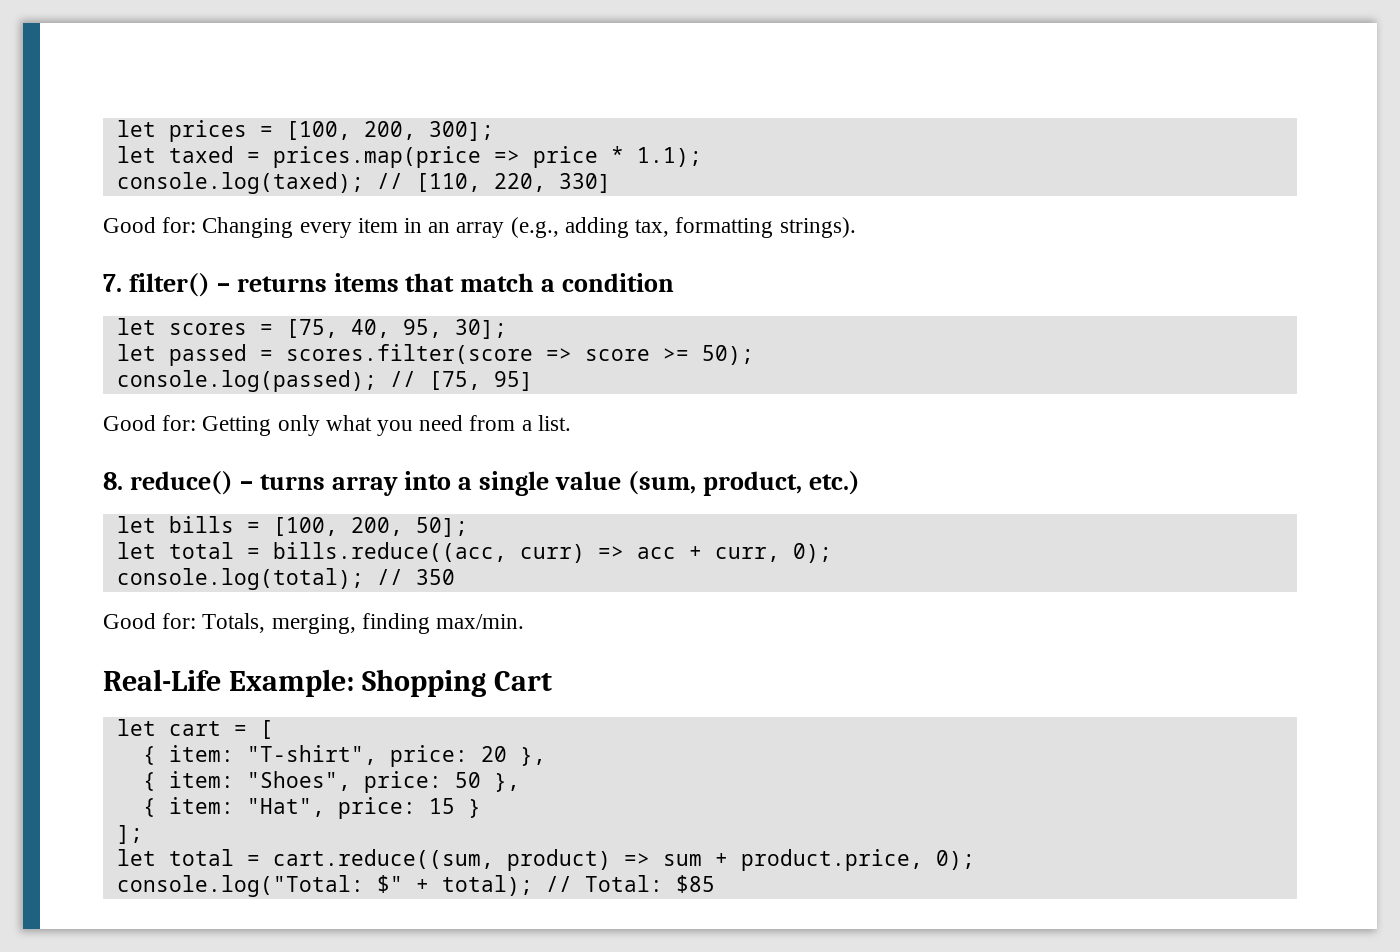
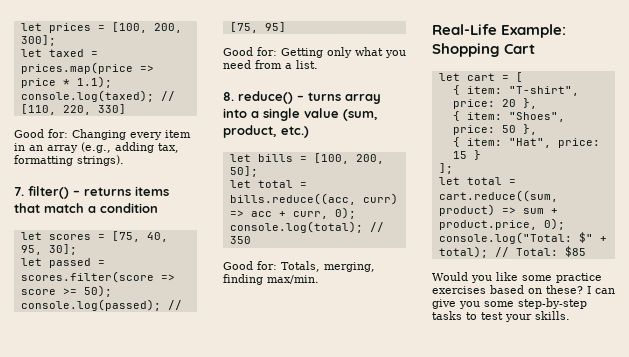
(715, 884) none -> [432,272,602,283] [432,285,615,294] [432,298,587,309] [432,311,570,322] // Would you like some practice exercises based on these? I can give you some step-by-step tasks to test your skills.

